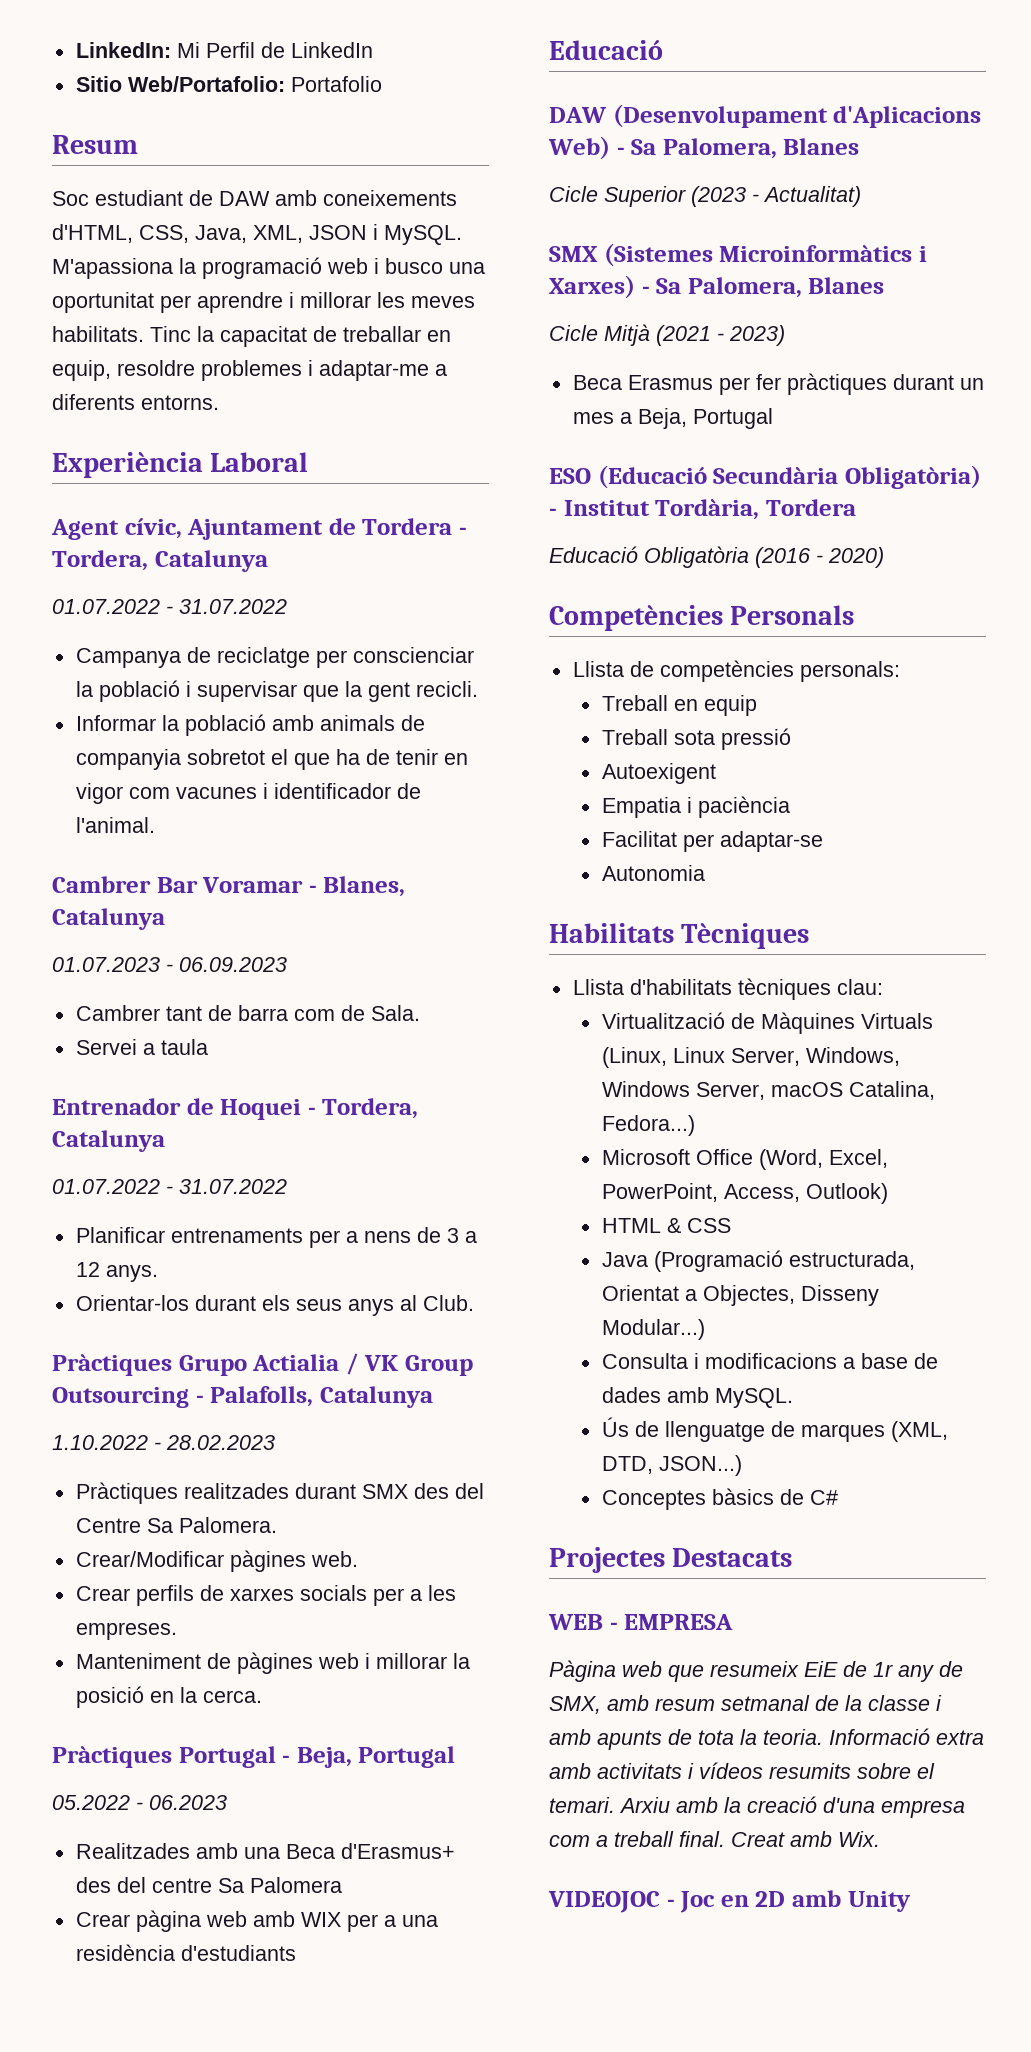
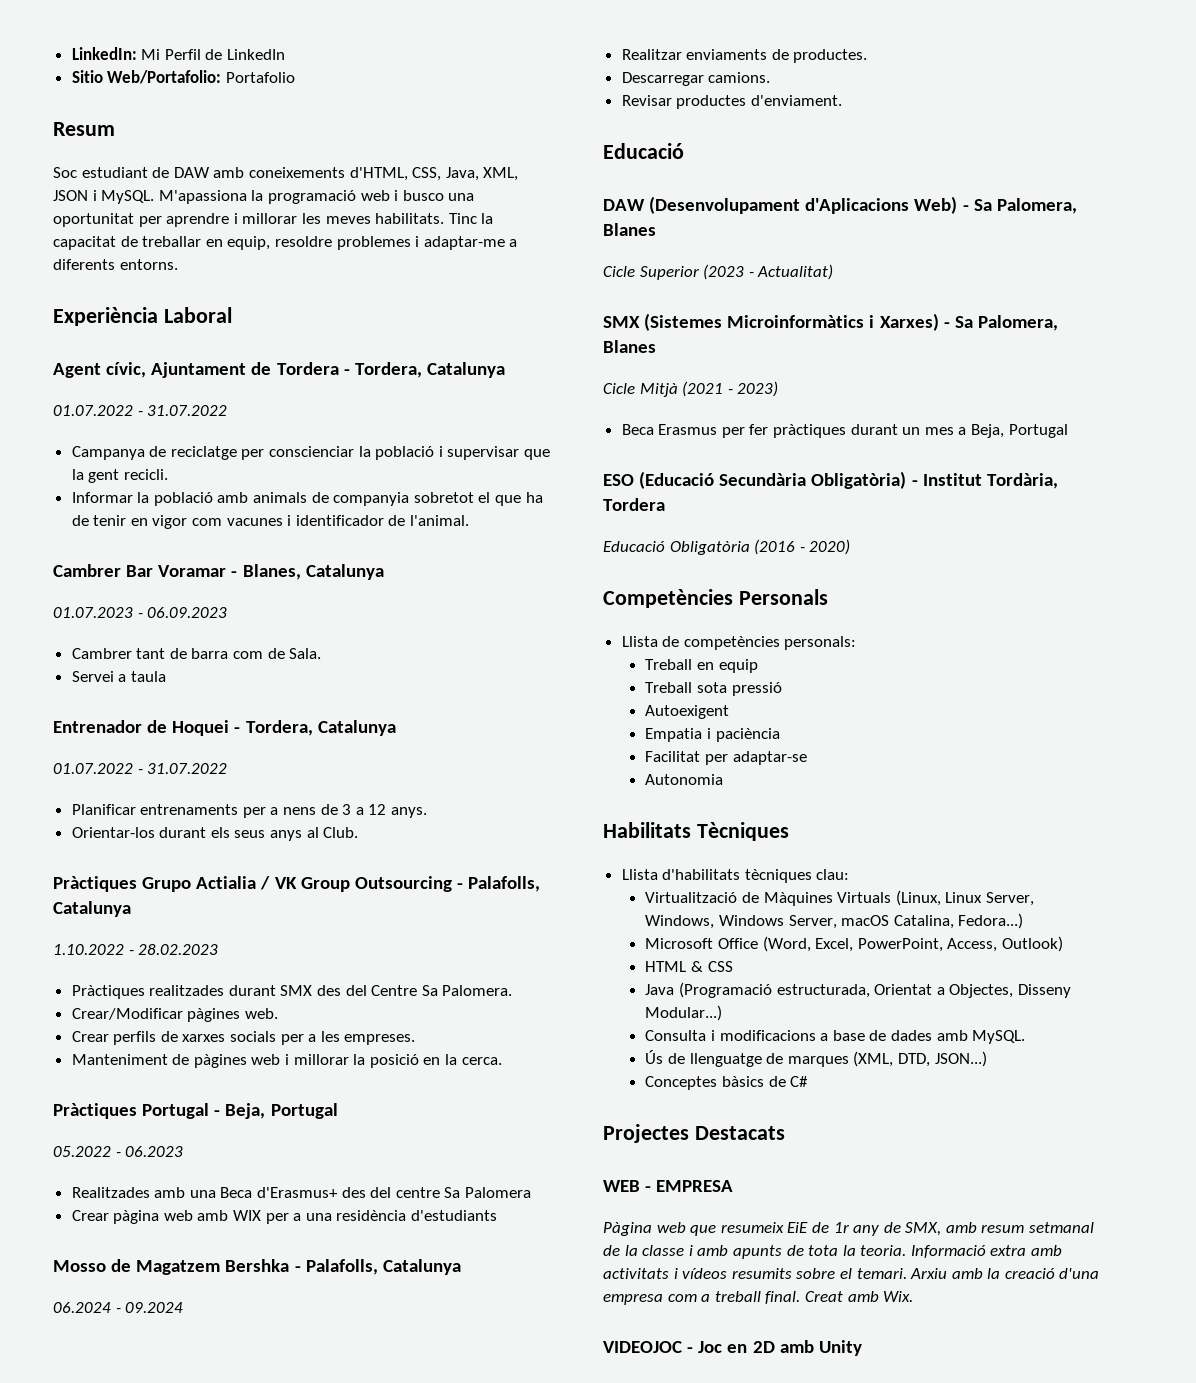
(296, 1953) none -> [53,1259,461,1275] [53,1302,184,1313] [621,49,868,63] [621,72,771,86] [621,95,842,109] // Mosso de Magatzem Bershka - Palafolls, Catalunya // 06.2024 - 09.2024 // Realitzar enviaments de productes. // Descarregar camions. // Revisar productes d'enviament.

